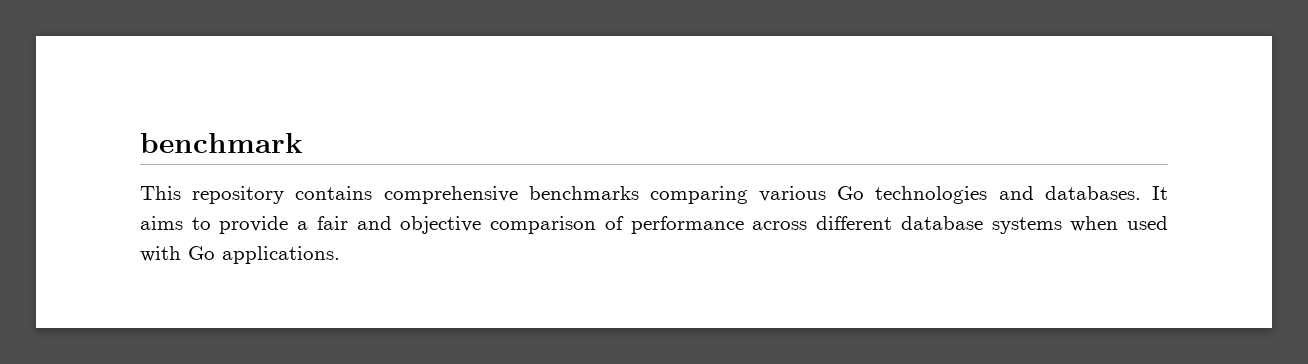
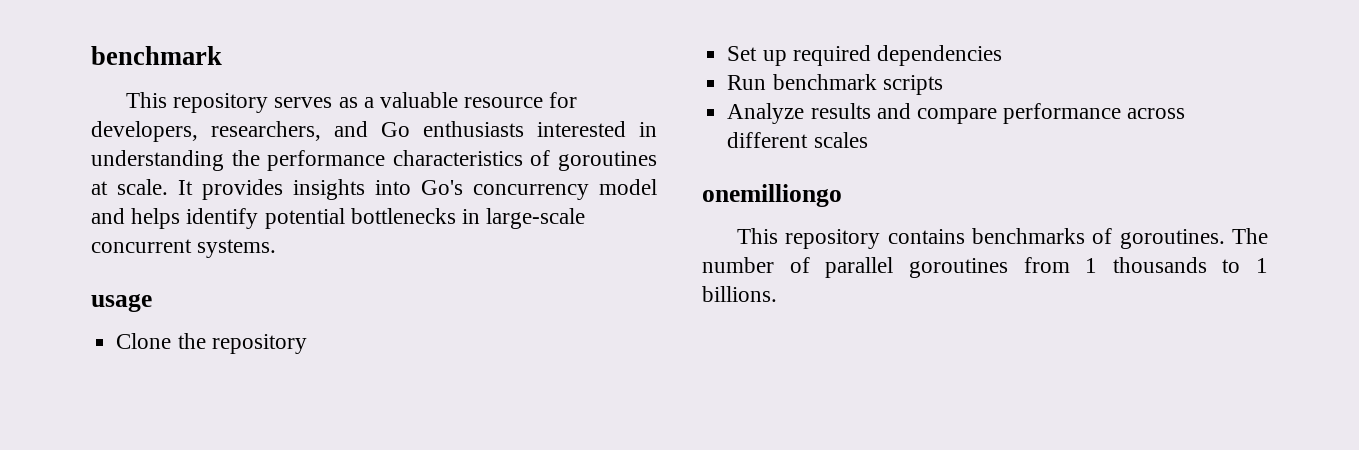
[295,186,1168,204] [140,216,1169,234] [140,246,340,264] contains comprehensive benchmarks comparing various Go technologies and databases. It aims to provide a fair and objective comparison of performance across different database systems when used with Go applications. -> [274,92,578,108] [91,121,657,142] [91,150,657,171] [91,179,657,200] [91,208,586,229] [91,239,277,258] [91,293,152,312] [116,333,307,354] [727,45,1002,66] [727,74,943,95] [727,103,1186,124] [727,132,868,148] [702,184,842,207] [736,228,1268,249] [702,257,1268,278] [702,286,777,302] serves as a valuable resource for developers, researchers, and Go enthusiasts interested in understanding the performance characteristics of goroutines at scale. It provides insights into Go's concurrency model and helps identify potential bottlenecks in large-scale concurrent systems. // usage // Clone the repository // Set up required dependencies // Run benchmark scripts // Analyze results and compare performance across different scales // onemilliongo // This repository contains benchmarks of goroutines. The number of parallel goroutines from 1 thousands to 1 billions.

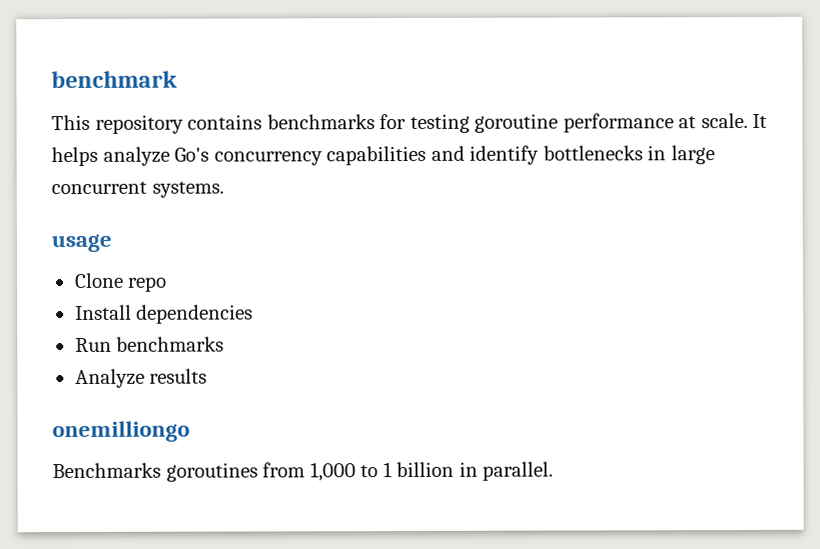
[274,92,578,108] [91,121,657,142] [91,150,657,171] [91,179,657,200] [91,208,345,229] serves as a valuable resource for developers, researchers, and Go enthusiasts interested in understanding the performance characteristics of goroutines at scale. It provides insights into Go's concurrency model and helps identify potential -> [187,112,768,134] [51,145,540,167] contains benchmarks for testing goroutine performance at scale. It helps analyze Go's concurrency capabilities and identify
[486,208,586,229] large-scale -> [670,145,715,165] large
[177,333,307,354] [727,45,871,66] the repository // Set up required -> [128,276,168,292] [74,304,132,320] repo // Install
[772,74,943,95] benchmark scripts -> [116,336,225,352] benchmarks
[876,103,1186,124] [727,132,868,148] [702,184,842,207] [736,228,1268,249] [702,257,1268,278] [702,286,777,302] and compare performance across different scales // onemilliongo // This repository contains benchmarks of goroutines. The number of parallel goroutines from 1 thousands to 1 billions. -> [52,420,190,443] [52,461,554,482] // onemilliongo // Benchmarks goroutines from 1,000 to 1 billion in parallel.

